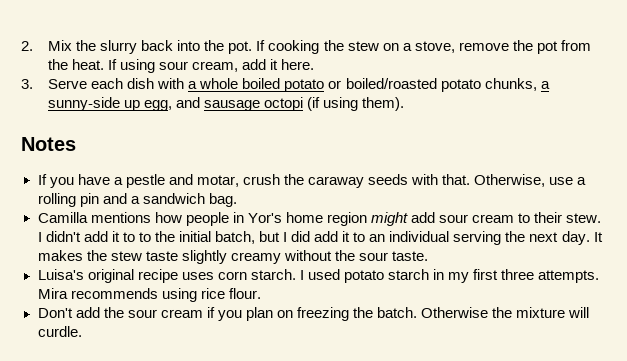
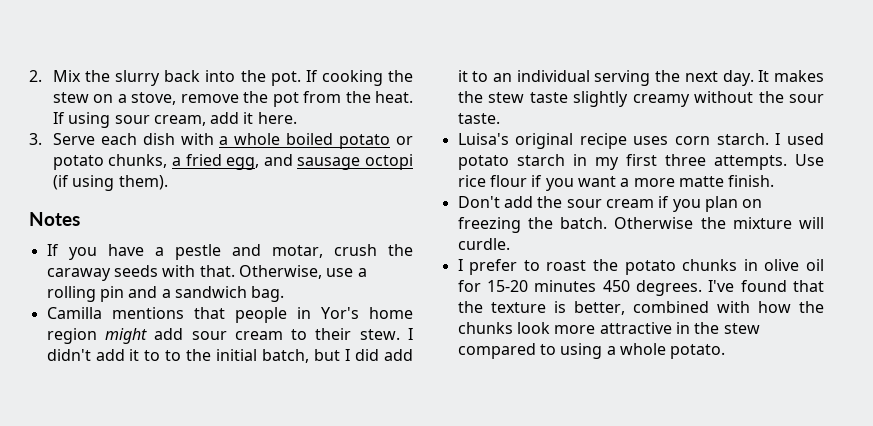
[345,78,437,89] boiled/roasted -> (414, 140) none
[48,97,141,111] sunny-side up -> [185,154,222,166] fried
[154,212,182,223] how -> [193,307,225,319] that
[37,288,261,302] Mira recommends using rice flour. -> [795,154,824,166] [457,175,775,191] Use rice flour if you want a more matte finish.
(82, 331) none -> [457,259,824,275] [457,280,824,296] [457,301,824,315] [457,322,760,334] [457,343,726,359] // I prefer to roast the potato chunks in olive oil for 15-20 minutes 450 degrees. I've found that the texture is better, combined with how the chunks look more attractive in the stew compared to using a whole potato.

